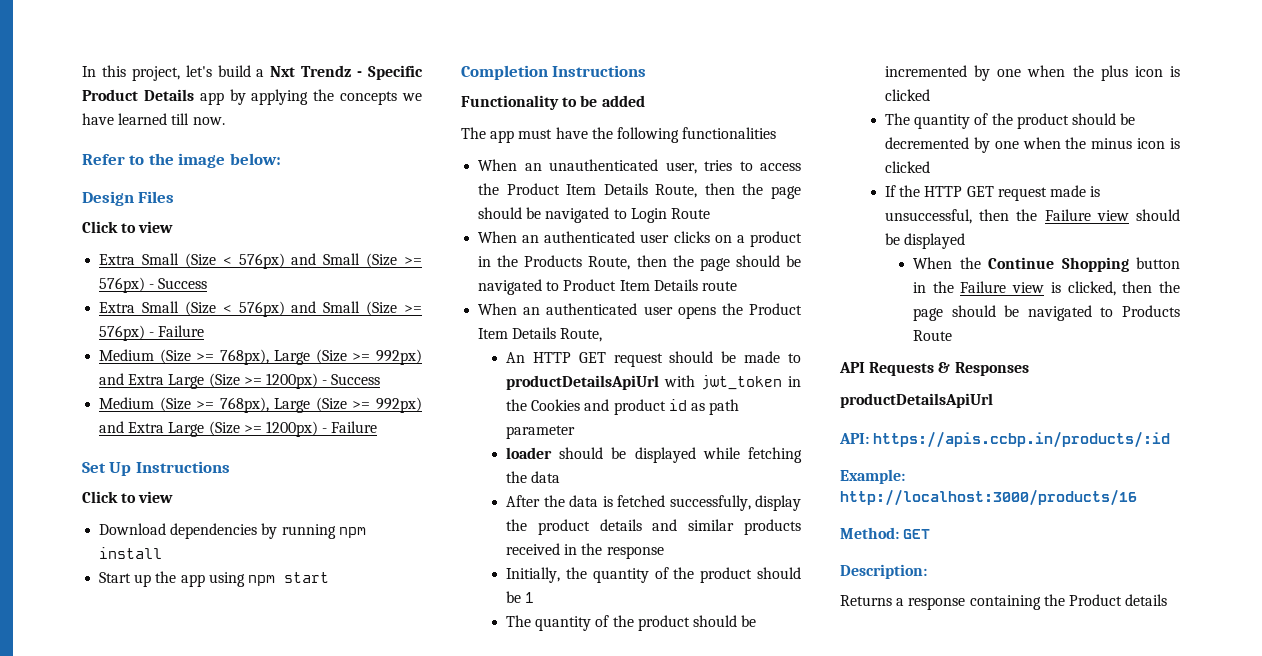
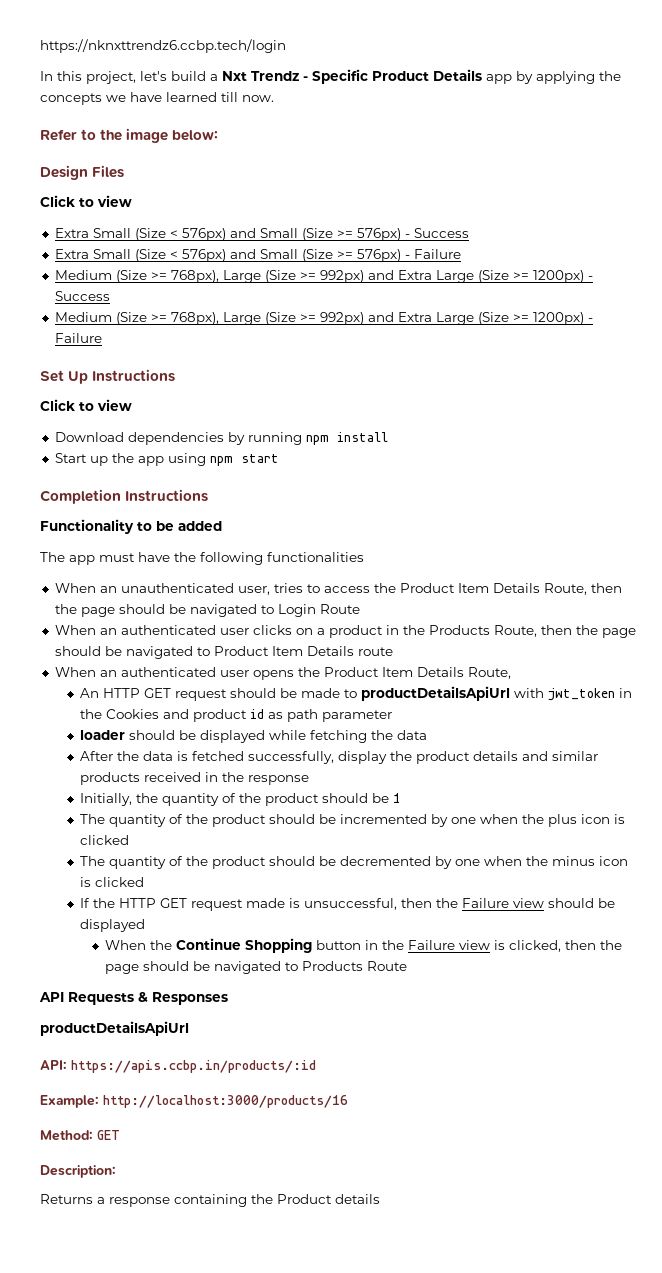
(82, 71) none -> [40,39,286,53] https://nknxttrendz6.ccbp.tech/login //

